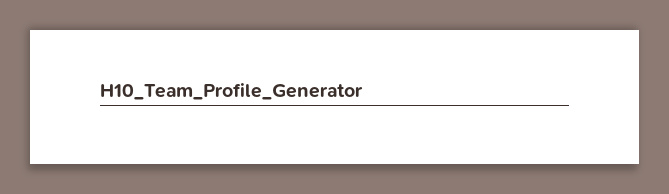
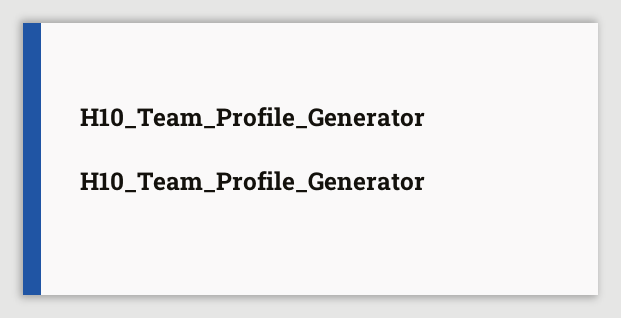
[100,83,363,100] H10_Team_Profile_Generator -> [80,107,425,129] [80,171,425,193] H10_Team_Profile_Generator // H10_Team_Profile_Generator

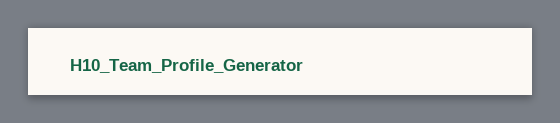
[80,107,425,129] [80,171,425,193] H10_Team_Profile_Generator // H10_Team_Profile_Generator -> [70,59,303,73] H10_Team_Profile_Generator

